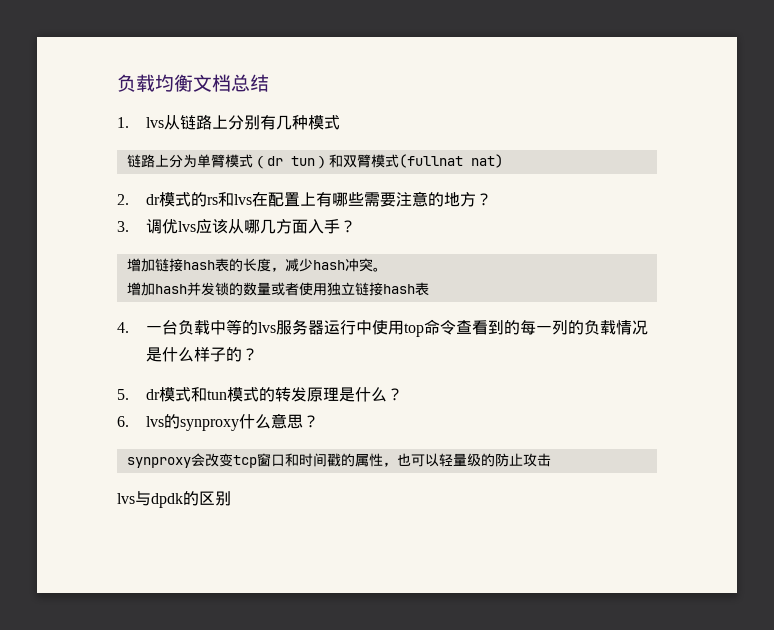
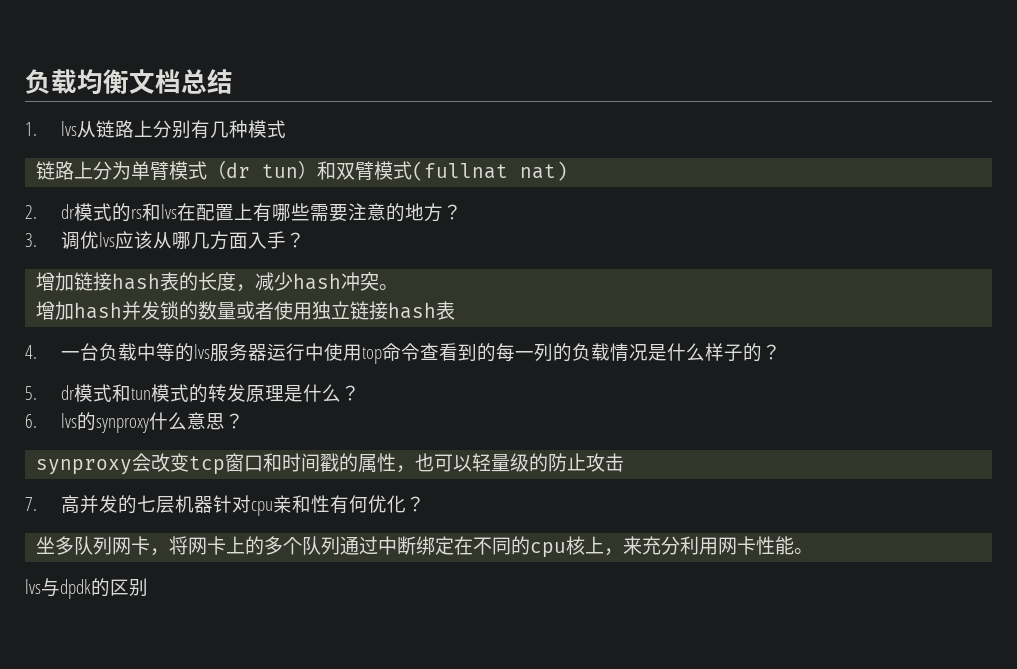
(551, 460) none -> [25,495,426,516] [36,536,814,558] // 7.高并发的七层机器针对cpu亲和性有何优化？ // 坐多队列网卡，将网卡上的多个队列通过中断绑定在不同的cpu核上，来充分利用网卡性能。

